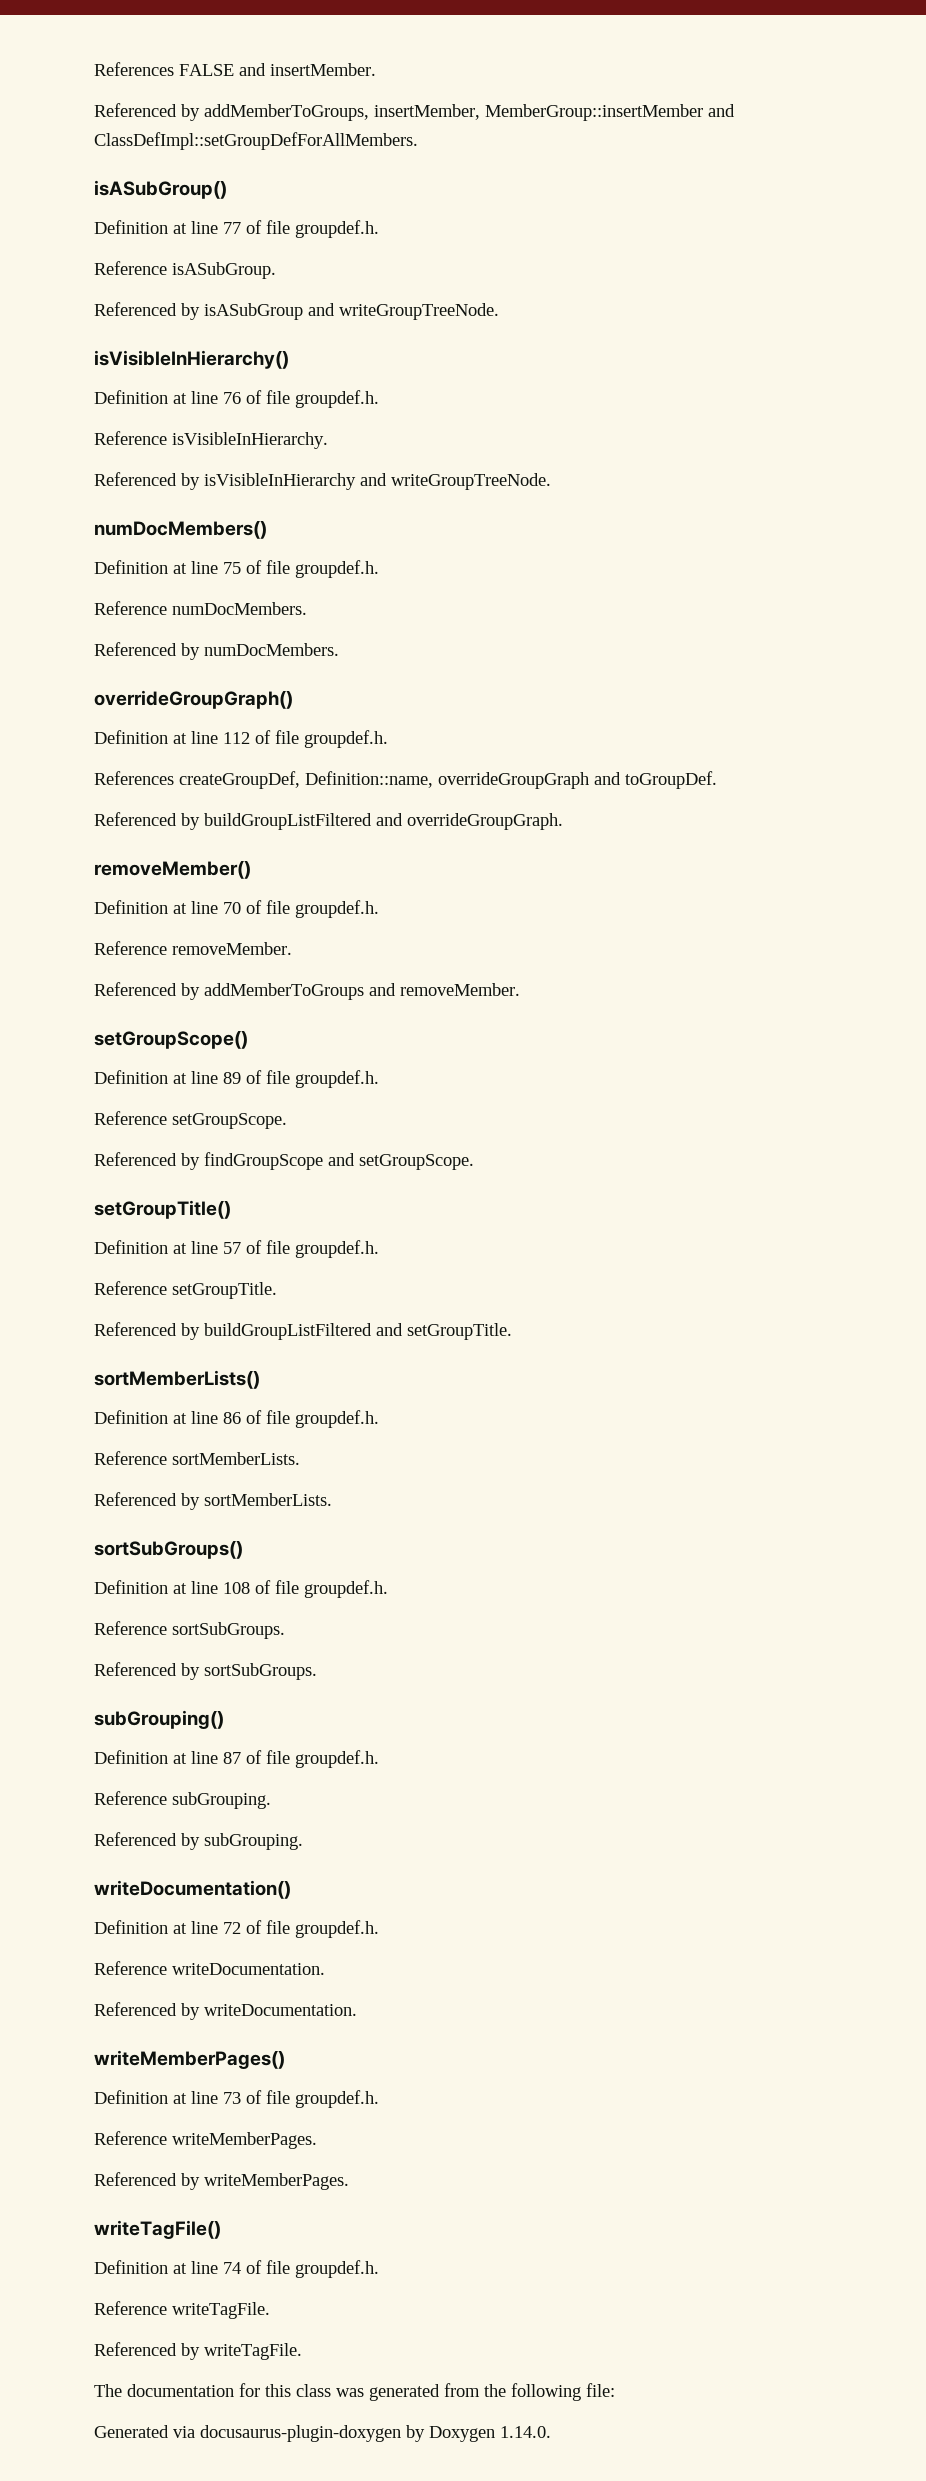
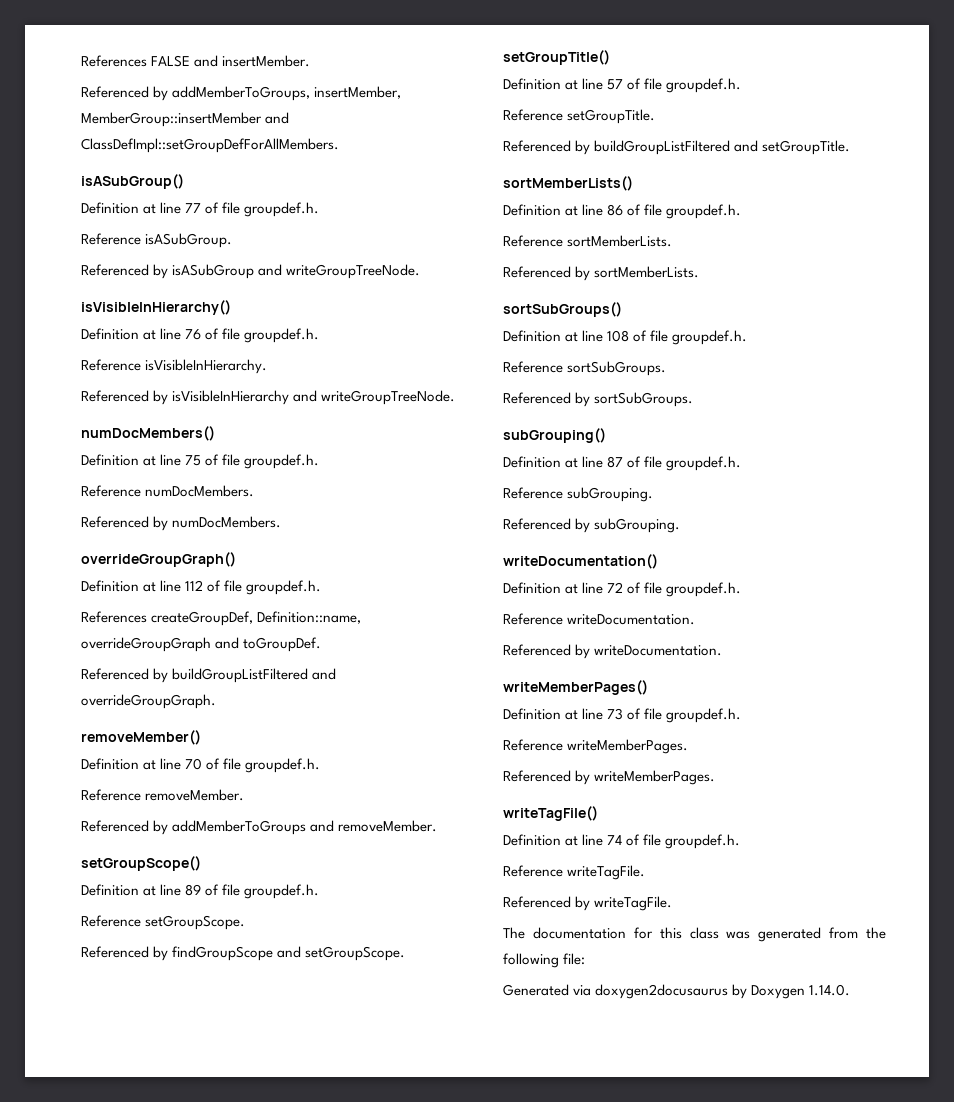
[200,2425,401,2442] docusaurus-plugin-doxygen -> [595,984,729,999] doxygen2docusaurus

